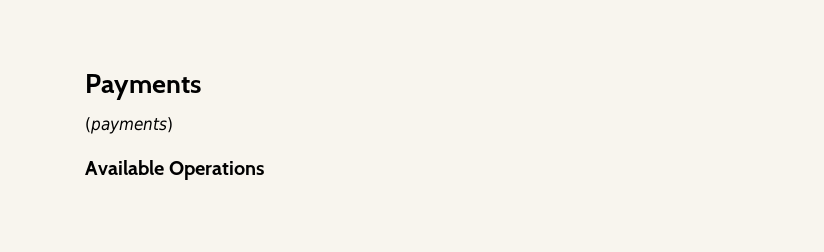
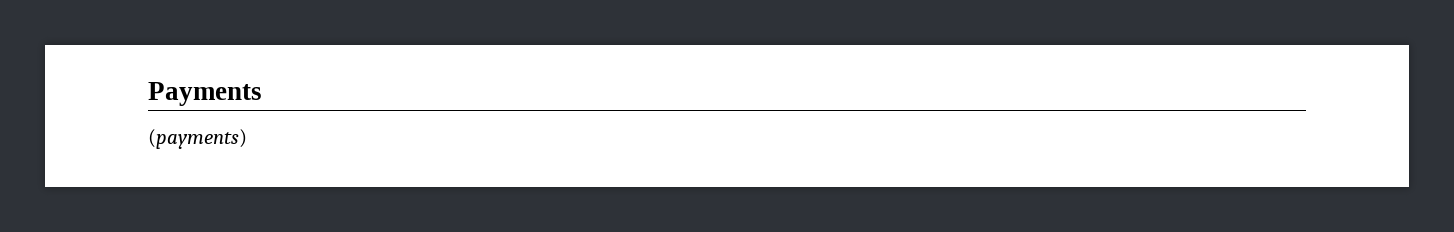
[85,160,265,180] // Available Operations -> (247, 139) none

